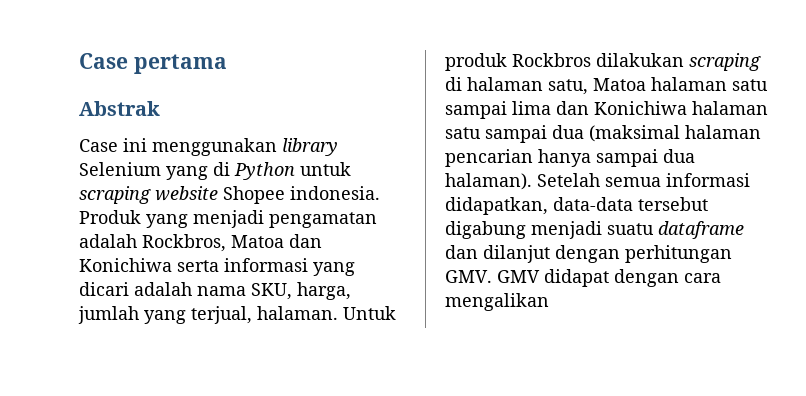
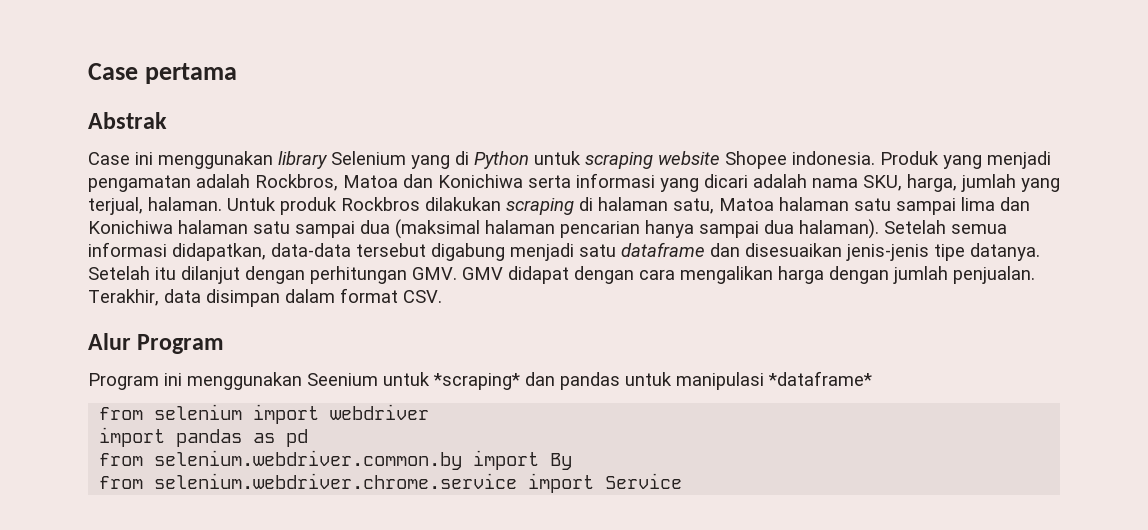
[607,223,654,235] suatu -> [579,244,616,257] satu
(478, 252) none -> [745,243,1040,261] [88,266,176,280] disesuaikan jenis-jenis tipe datanya. Setelah itu
(549, 302) none -> [778,266,1035,284] [88,288,442,307] [88,333,225,354] [88,371,872,390] [99,404,430,424] [99,427,309,447] [99,450,573,470] [99,473,683,493] harga dengan jumlah penjualan. Terakhir, data disimpan dalam format CSV. // Alur Program // Program ini menggunakan Seenium untuk *scraping* dan pandas untuk manipulasi *dataframe* // from selenium import webdriver // import pandas as pd // from selenium.webdriver.common.by import By // from selenium.webdriver.chrome.service import Service

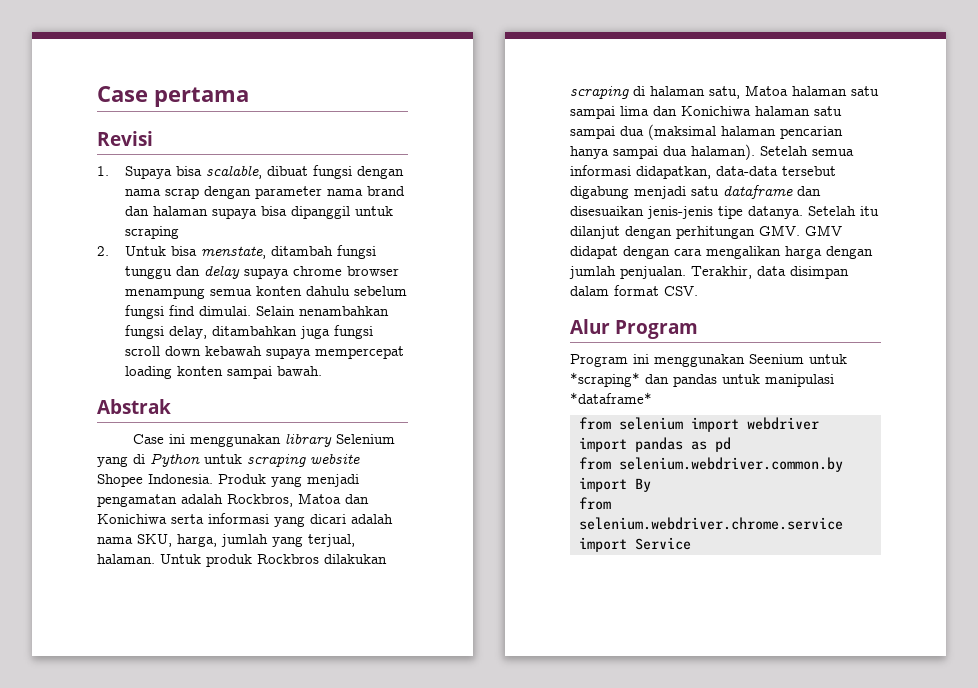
(237, 73) none -> [97,131,153,146] [97,165,404,179] [124,186,405,199] [124,206,393,219] [124,226,179,239] [97,245,376,259] [124,265,399,279] [124,286,407,299] [124,305,389,319] [124,325,373,339] [124,346,404,359] [124,366,322,379] // Revisi // 1. Supaya bisa scalable, dibuat fungsi dengan nama scrap dengan parameter nama brand dan halaman supaya bisa dipanggil untuk scraping // 2. Untuk bisa menstate, ditambah fungsi tunggu dan delay supaya chrome browser menampung semua konten dahulu sebelum fungsi find dimulai. Selain nenambahkan fungsi delay, ditambahkan juga fungsi scroll down kebawah supaya mempercepat loading konten sampai bawah.
[792,151,875,165] indonesia. -> [148,474,213,484] Indonesia.

